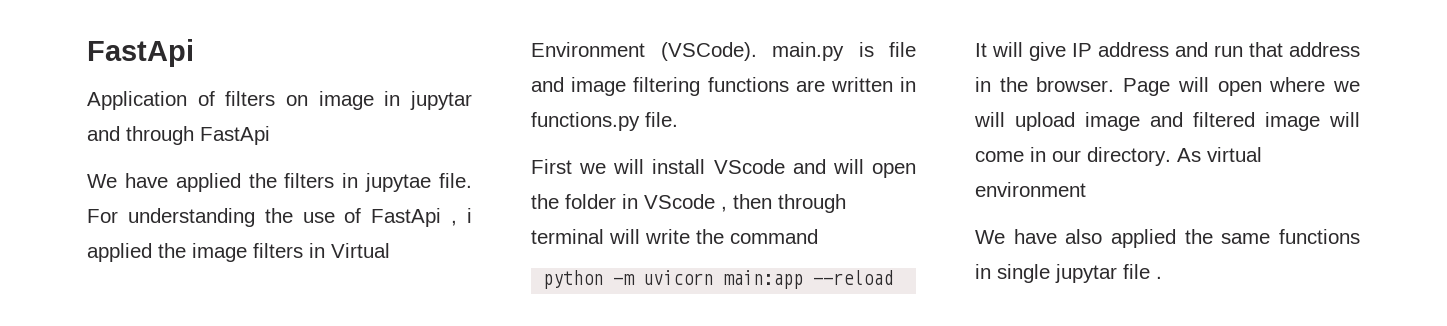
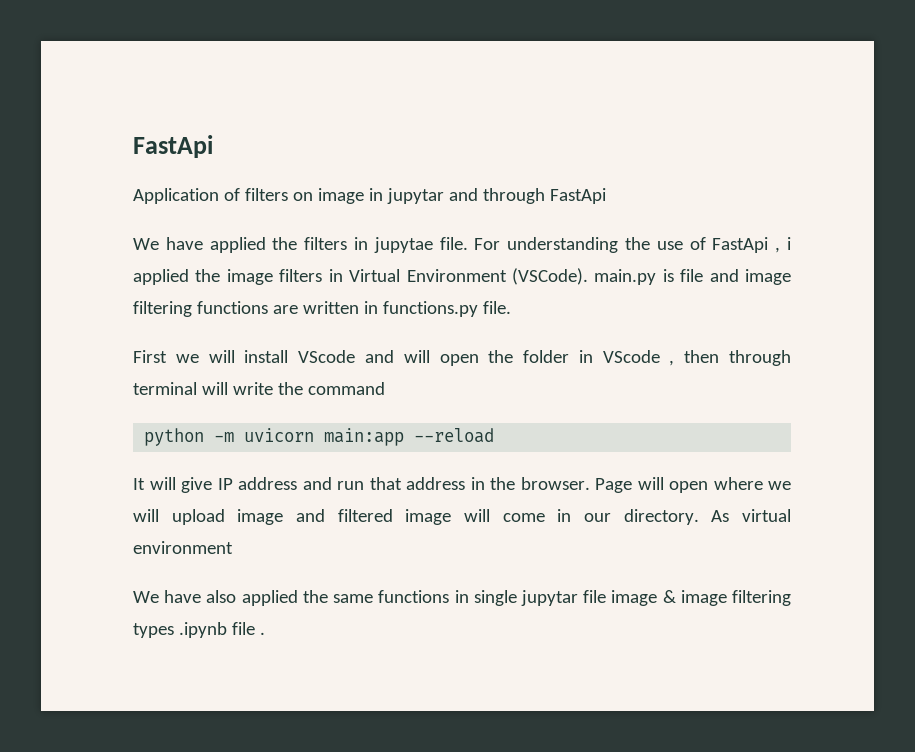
(1150, 271) none -> [611,590,791,606] [133,622,255,638] image & image filtering types .ipynb file

